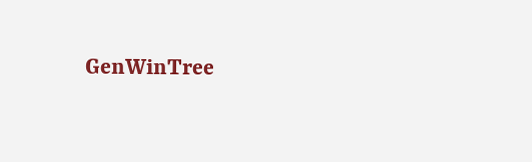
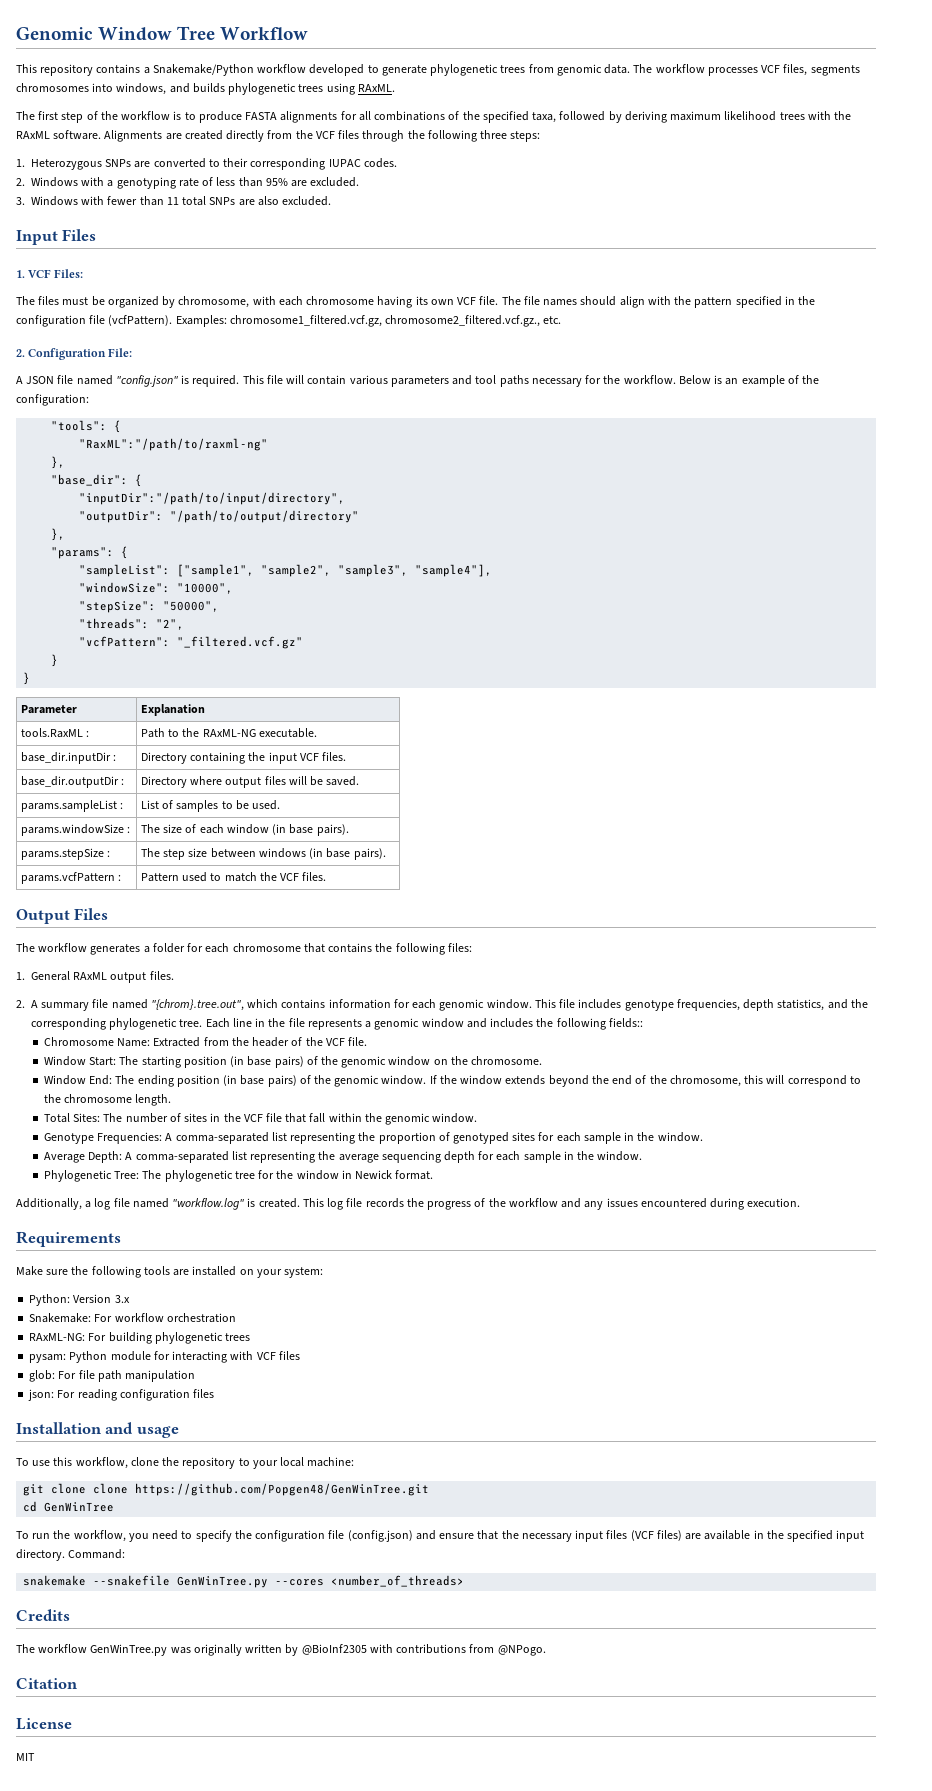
[85,58,215,75] GenWinTree -> [16,26,309,41] [16,64,860,76] [16,83,395,95] [16,111,852,123] [16,130,541,142] [16,158,397,170] [16,177,360,189] [16,196,332,206] [16,229,97,245] [16,269,84,278] [16,296,816,308] [16,315,562,327] [16,348,133,360] [16,375,820,387] [16,394,89,406] [51,420,122,433] [79,438,269,451] [51,456,66,469] [51,474,143,487] [79,492,346,505] [79,510,360,523] [51,528,66,541] [51,546,129,559] [79,564,493,577] [79,582,234,594] [79,601,220,613] [79,618,185,630] [79,636,304,649] [51,654,59,667] [23,672,31,685] [20,705,77,714] [140,704,205,716] [20,728,90,738] [140,728,317,738] [20,752,117,764] [140,752,347,764] [20,776,125,788] [140,776,360,788] [20,800,124,812] [140,800,281,812] [20,824,131,836] [140,824,349,836] [20,848,111,860] [140,848,386,860] [20,872,122,884] [140,872,327,882] [16,908,109,924] [16,943,472,955] [16,971,174,983] [16,999,868,1011] [31,1018,643,1030] [43,1037,367,1047] [43,1056,543,1068] [43,1075,861,1087] [43,1094,172,1106] [43,1113,478,1125] [43,1132,703,1144] [43,1151,643,1163] [43,1170,434,1182] [16,1198,801,1210] [16,1231,121,1247] [16,1266,324,1278] [29,1294,130,1306] [29,1313,236,1323] [29,1332,251,1344] [29,1351,300,1363] [29,1370,196,1382] [28,1389,215,1401] [16,1422,179,1438] [16,1457,355,1469] [23,1483,430,1496] [23,1501,115,1512] [16,1530,865,1542] [16,1549,126,1561] [23,1575,465,1588] [16,1609,70,1621] [16,1644,546,1656] [16,1678,78,1689] [16,1718,72,1730] [16,1753,35,1761] Genomic Window Tree Workflow // This repository contains a Snakemake/Python workflow developed to generate phylogenetic trees from genomic data. The workflow processes VCF files, segments chromosomes into windows, and builds phylogenetic trees using RAxML. // The first step of the workflow is to produce FASTA alignments for all combinations of the specified taxa, followed by deriving maximum likelihood trees with the RAxML software. Alignments are created directly from the VCF files through the following three steps: // 1. Heterozygous SNPs are converted to their corresponding IUPAC codes. // 2. Windows with a genotyping rate of less than 95% are excluded. // 3. Windows with fewer than 11 total SNPs are also excluded. // Input Files // 1. VCF Files: // The files must be organized by chromosome, with each chromosome having its own VCF file. The file names should align with the pattern specified in the configuration file (vcfPattern). Examples: chromosome1_filtered.vcf.gz, chromosome2_filtered.vcf.gz., etc. // 2. Configuration File: // A JSON file named "config.json" is required. This file will contain various parameters and tool paths necessary for the workflow. Below is an example of the configuration: // "tools": { // "RaxML":"/path/to/raxml-ng" // }, // "base_dir": { // "inputDir":"/path/to/input/directory", // "outputDir": "/path/to/output/directory" // }, // "params": { // "sampleList": ["sample1", "sample2", "sample3", "sample4"], // "windowSize": "10000", // "stepSize": "50000", // "threads": "2", // "vcfPattern": "_filtered.vcf.gz" // } // } // Parameter | Explanation // tools.RaxML : | Path to the RAxML-NG executable. // base_dir.inputDir : | Directory containing the input VCF files. // base_dir.outputDir : | Directory where output files will be saved. // params.sampleList : | List of samples to be used. // params.windowSize : | The size of each window (in base pairs). // params.stepSize : | The step size between windows (in base pairs). // params.vcfPattern : | Pattern used to match the VCF files. // Output Files // The workflow generates a folder for each chromosome that contains the following files: // 1. General RAxML output files. // 2. A summary file named "{chrom}.tree.out", which contains information for each genomic window. This file includes genotype frequencies, depth statistics, and the corresponding phylogenetic tree. Each line in the file represents a genomic window and includes the following fields:: // Chromosome Name: Extracted from the header of the VCF file. // Window Start: The starting position (in base pairs) of the genomic window on the chromosome. // Window End: The ending position (in base pairs) of the genomic window. If the window extends beyond the end of the chromosome, this will correspond to the chromosome length. // Total Sites: The number of sites in the VCF file that fall within the genomic window. // Genotype Frequencies: A comma-separated list representing the proportion of genotyped sites for each sample in the window. // Average Depth: A comma-separated list representing the average sequencing depth for each sample in the window. // Phylogenetic Tree: The phylogenetic tree for the window in Newick format. // Additionally, a log file named "workflow.log" is created. This log file records the progress of the workflow and any issues encountered during execution. // Requirements // Make sure the following tools are installed on your system: // Python: Version 3.x // Snakemake: For workflow orchestration // RAxML-NG: For building phylogenetic trees // pysam: Python module for interacting with VCF files // glob: For file path manipulation // json: For reading configuration files // Installation and usage // To use this workflow, clone the repository to your local machine: // git clone clone https://github.com/Popgen48/GenWinTree.git // cd GenWinTree // To run the workflow, you need to specify the configuration file (config.json) and ensure that the necessary input files (VCF files) are available in the specified input directory. Command: // snakemake --snakefile GenWinTree.py --cores <number_of_threads> // Credits // The workflow GenWinTree.py was originally written by @BioInf2305 with contributions from @NPogo. // Citation // License // MIT

